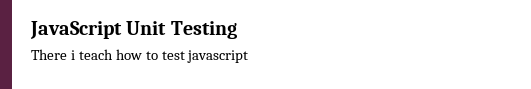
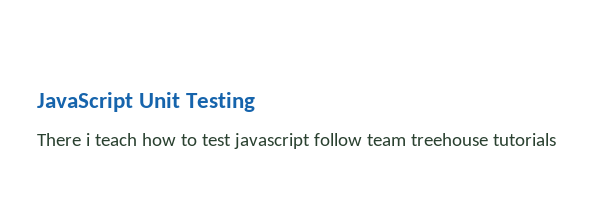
(249, 56) none -> [313,133,556,146] follow team treehouse tutorials

